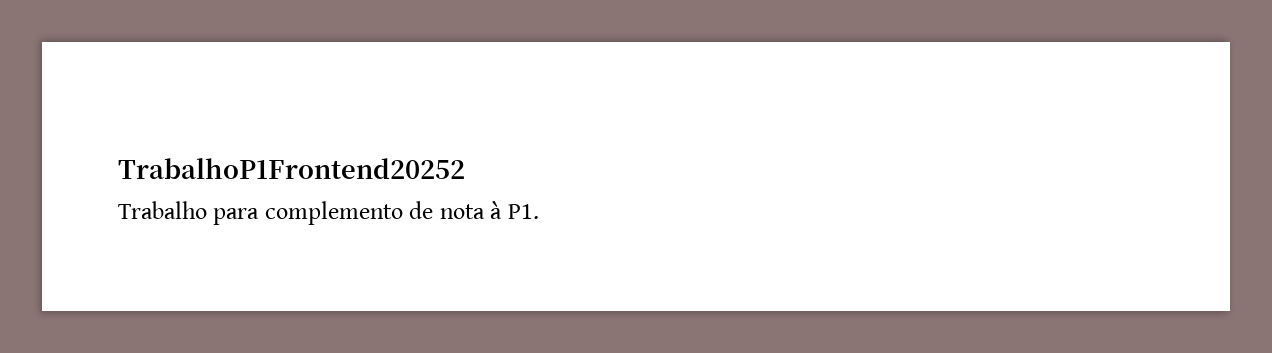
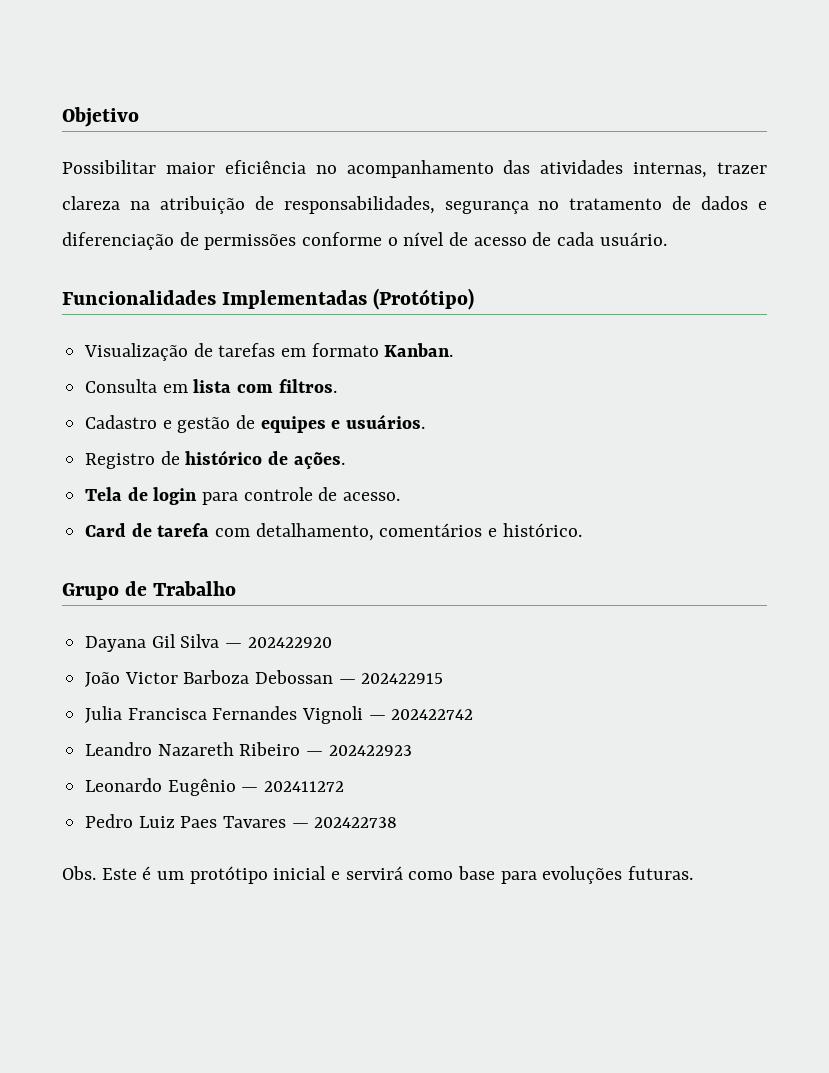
[118,158,465,179] [118,201,539,225] TrabalhoP1Frontend20252 // Trabalho para complemento de nota à P1. -> [62,107,139,127] [62,160,767,178] [62,196,767,214] [62,232,667,250] [62,288,475,310] [84,343,454,361] [85,379,337,393] [85,414,426,433] [85,450,345,469] [85,487,401,505] [85,523,582,541] [62,581,237,600] [85,634,332,652] [85,670,444,687] [85,706,474,724] [85,742,412,756] [85,778,345,796] [85,814,398,828] [62,866,694,884] Objetivo // Possibilitar maior eficiência no acompanhamento das atividades internas, trazer clareza na atribuição de responsabilidades, segurança no tratamento de dados e diferenciação de permissões conforme o nível de acesso de cada usuário. // Funcionalidades Implementadas (Protótipo) // Visualização de tarefas em formato Kanban. // Consulta em lista com filtros. // Cadastro e gestão de equipes e usuários. // Registro de histórico de ações. // Tela de login para controle de acesso. // Card de tarefa com detalhamento, comentários e histórico. // Grupo de Trabalho // Dayana Gil Silva — 202422920 // João Victor Barboza Debossan — 202422915 // Julia Francisca Fernandes Vignoli — 202422742 // Leandro Nazareth Ribeiro — 202422923 // Leonardo Eugênio — 202411272 // Pedro Luiz Paes Tavares — 202422738 // Obs. Este é um protótipo inicial e servirá como base para evoluções futuras.

